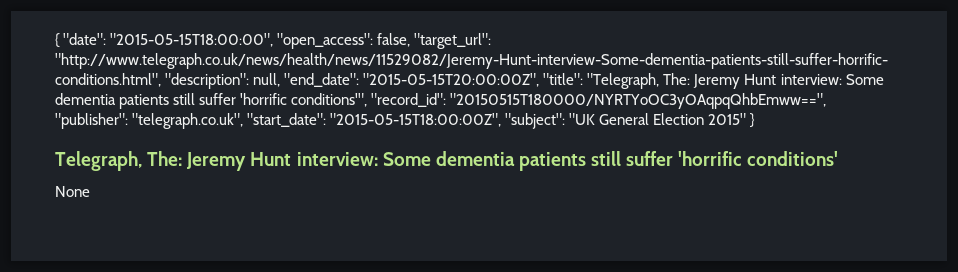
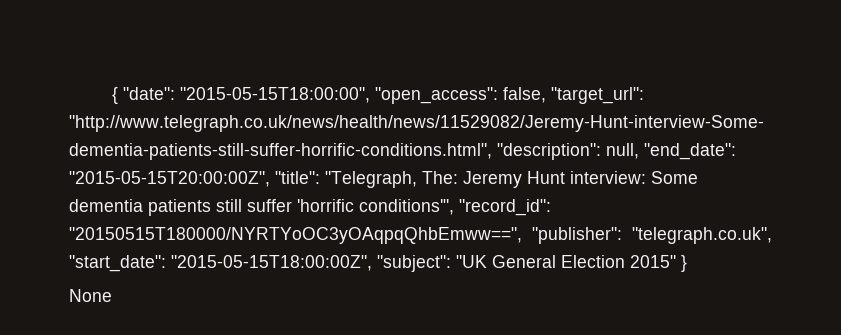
[55,151,839,171] // Telegraph, The: Jeremy Hunt interview: Some dementia patients still suffer 'horrific conditions' -> (687, 263) none

